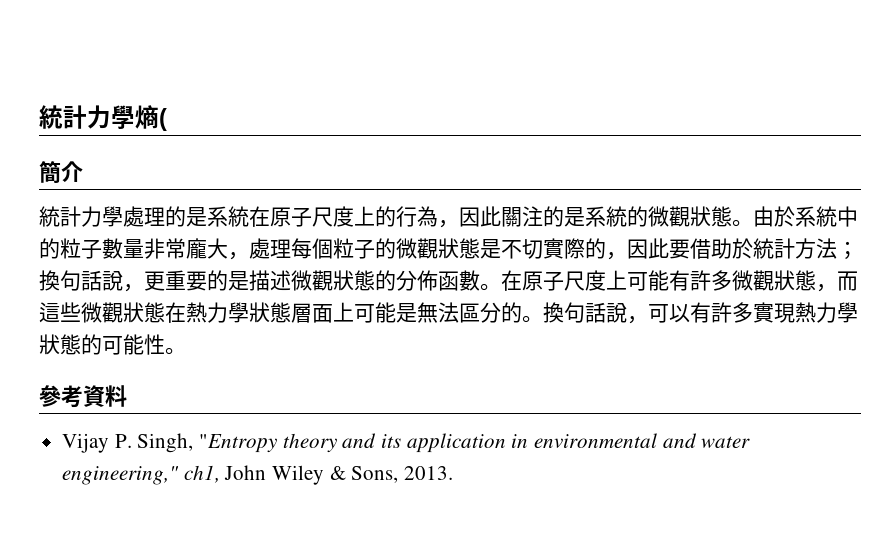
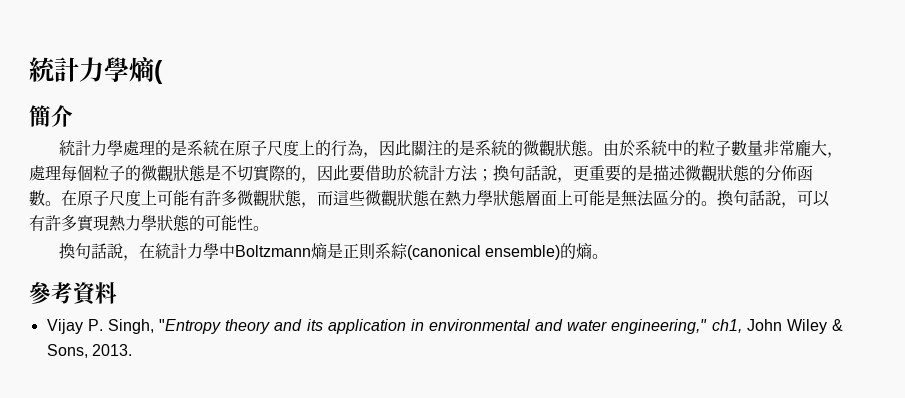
(186, 351) none -> [58,243,608,261] // 換句話說，在統計力學中Boltzmann熵是正則系綜(canonical ensemble)的熵。

